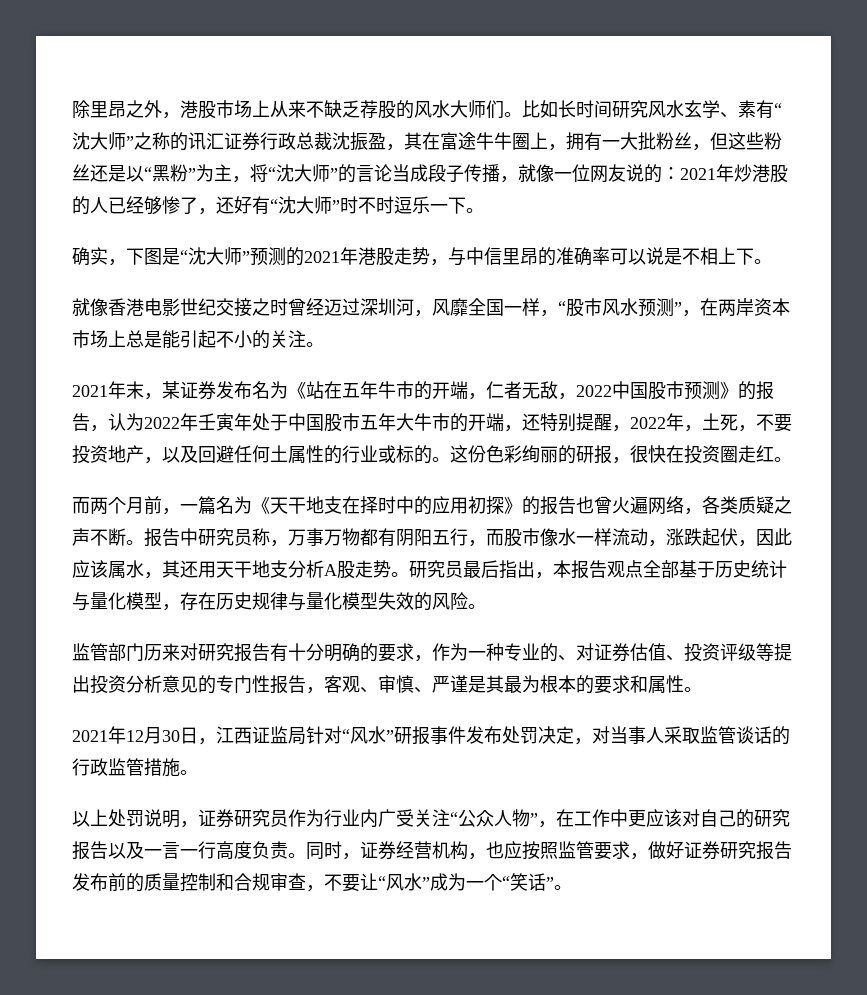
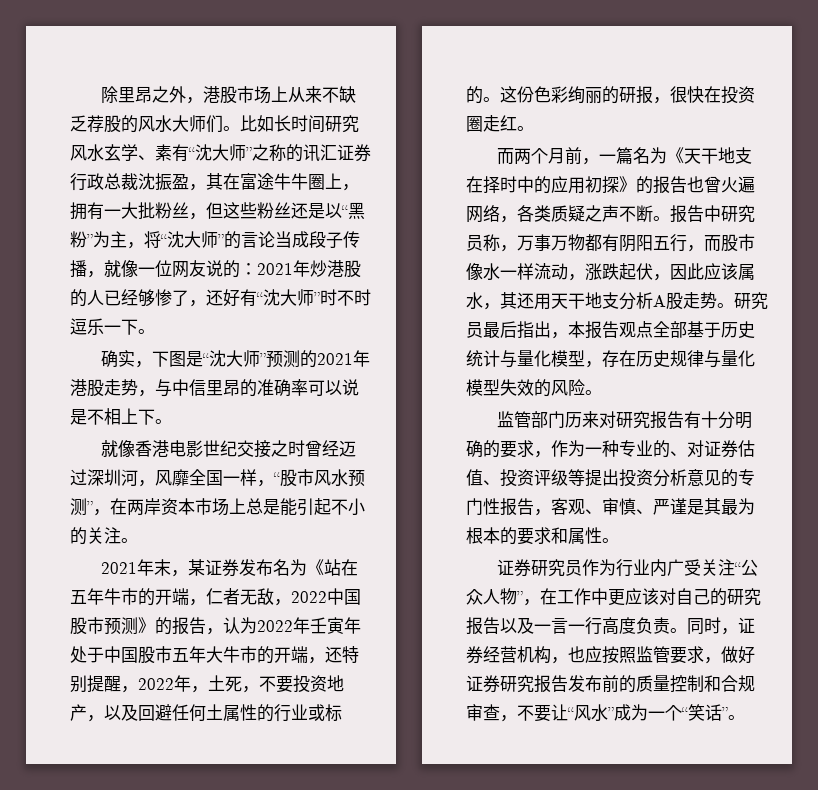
[72,726,790,745] [72,758,198,777] [72,809,198,828] 2021年12月30日，江西证监局针对“风水”研报事件发布处罚决定，对当事人采取监管谈话的行政监管措施。 // 以上处罚说明， -> (619, 540) none

